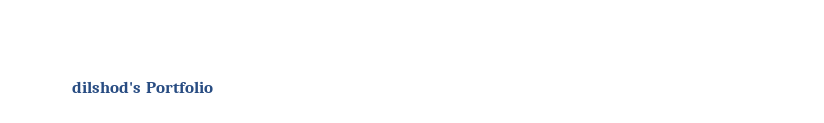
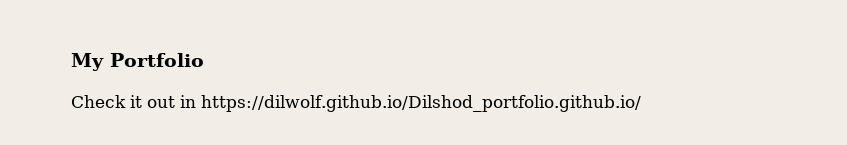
[72,81,141,93] dilshod's -> [71,53,104,71] My
(213, 87) none -> [71,95,641,112] // Check it out in https://dilwolf.github.io/Dilshod_portfolio.github.io/

